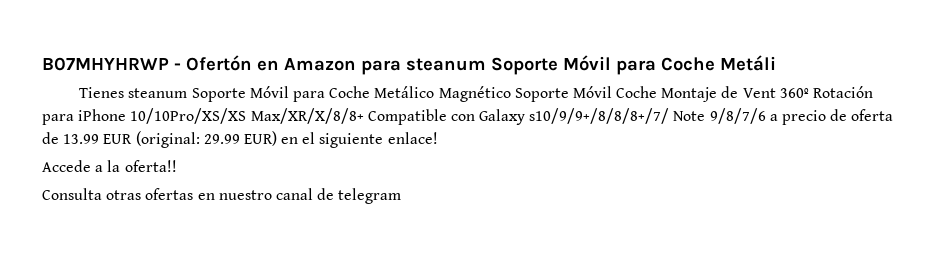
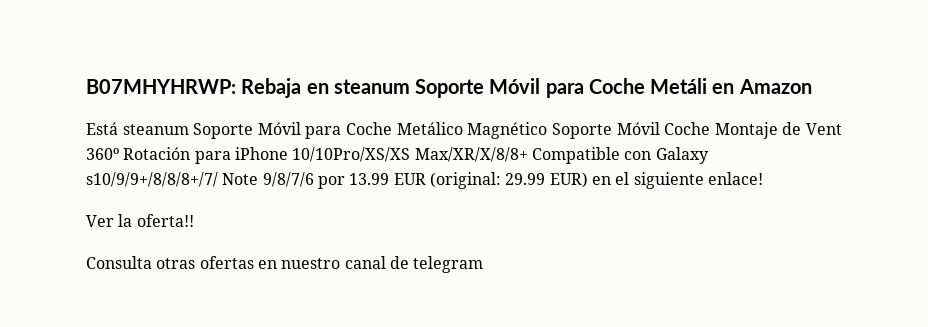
[42,55,401,75] B07MHYHRWP - Ofertón en Amazon para -> [86,78,329,98] B07MHYHRWP: Rebaja en
[79,87,125,98] // Tienes -> [712,79,812,94] [86,122,118,135] en Amazon // Está
[769,109,894,125] [42,132,59,144] a precio de oferta de -> [317,176,345,189] por
[42,160,104,172] Accede a -> [86,215,114,227] Ver

